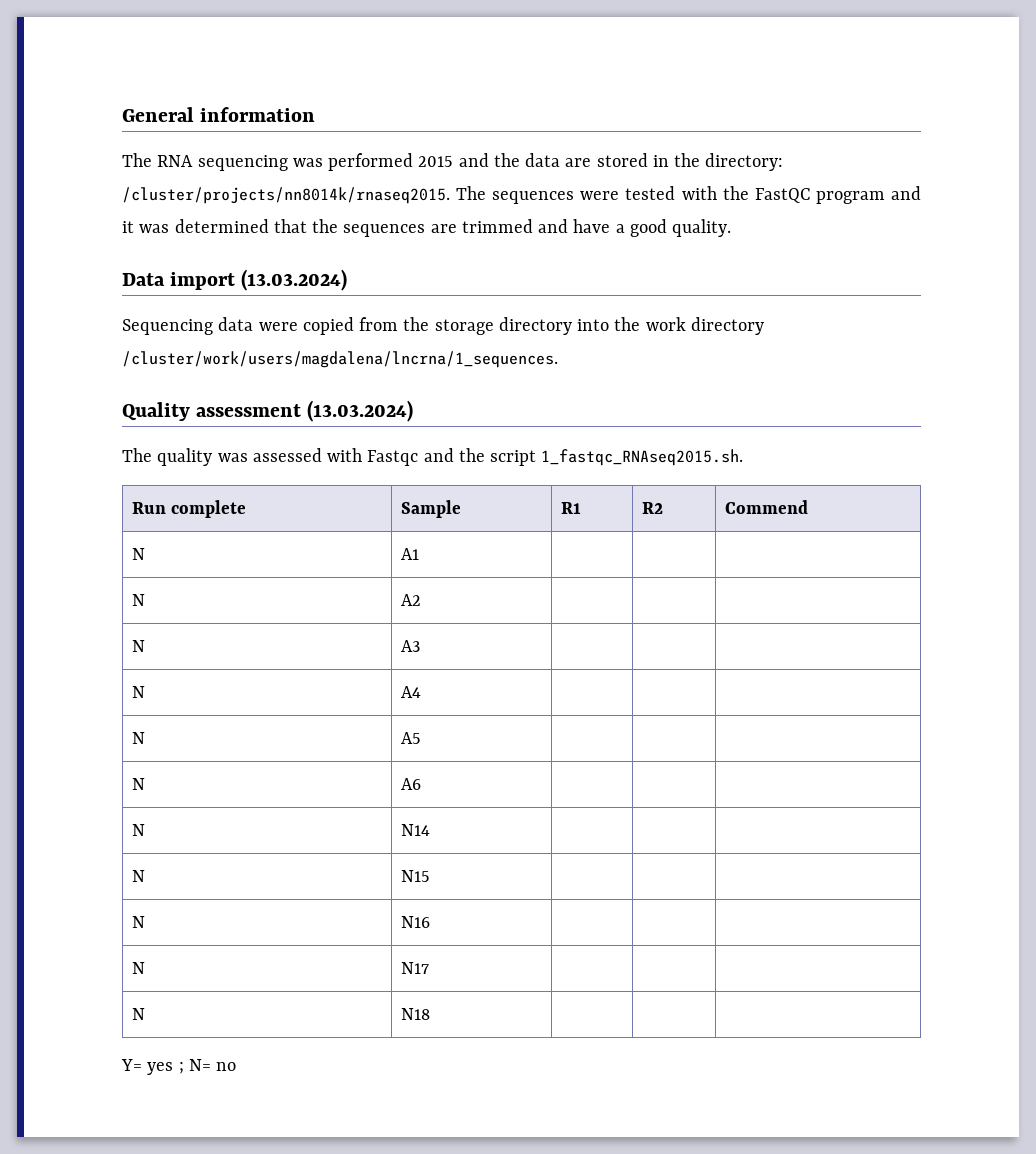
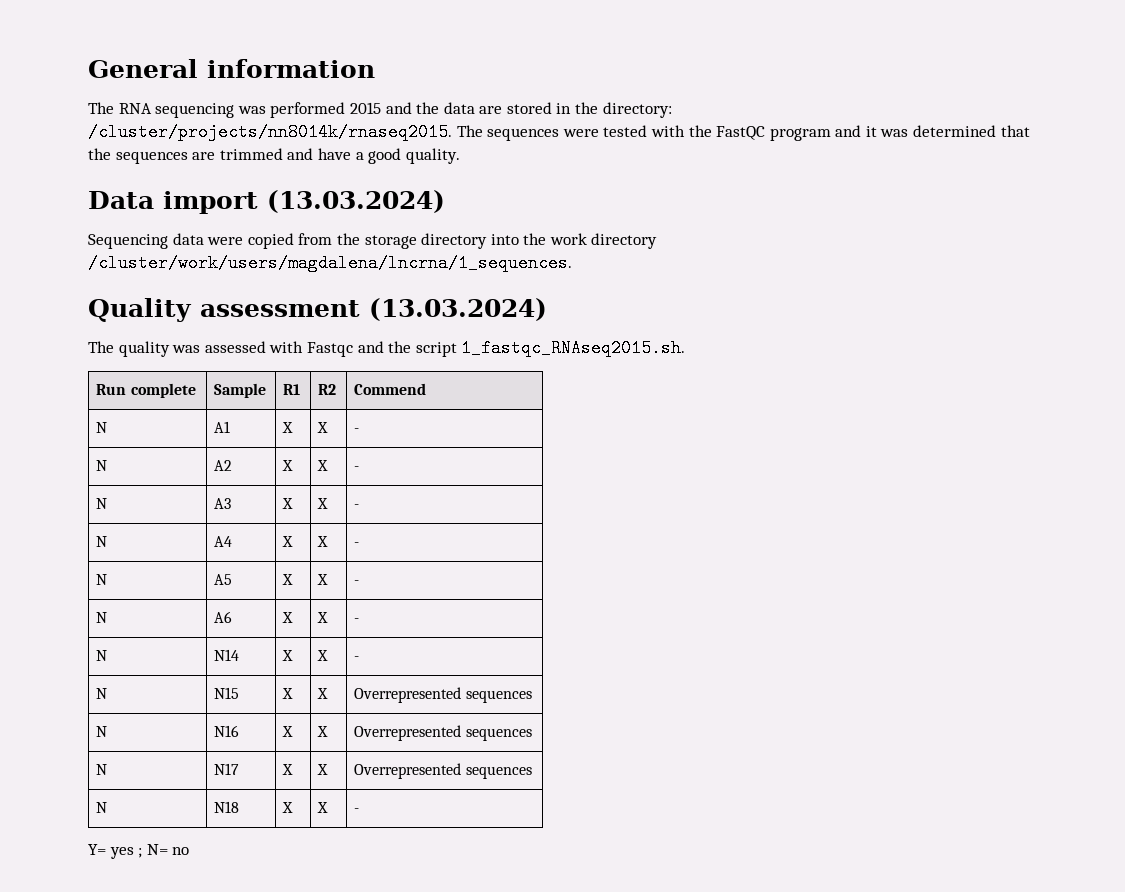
(420, 554) | | -> [282,422,294,433] [317,422,329,433] [354,428,360,433] X | X | -
(422, 600) | | -> [282,460,294,471] [317,460,329,471] [354,466,360,471] X | X | -
(421, 646) | | -> [282,498,294,509] [317,498,329,509] [354,504,360,509] X | X | -
(422, 692) | | -> [282,536,294,547] [317,536,329,547] [354,542,360,547] X | X | -
(422, 738) | | -> [282,574,294,585] [317,574,329,585] [354,580,360,585] X | X | -
(422, 784) | | -> [282,612,294,623] [317,612,329,623] [354,618,360,623] X | X | -
(431, 830) | | -> [282,650,294,661] [317,650,329,661] [354,656,360,661] X | X | -
[132,916,146,928] [401,916,431,928] [132,962,146,974] [401,962,430,974] | | // N | N16 | | | // N | N17 | | | -> [282,688,294,699] [317,688,329,699] [354,687,532,703] [96,726,108,737] [214,725,240,737] [282,726,294,737] [317,726,329,737] [354,725,532,741] [96,764,108,775] [214,763,240,775] [282,764,294,775] [317,764,329,775] [354,763,532,779] X | X | Overrepresented sequences // N | N16 | X | X | Overrepresented sequences // N | N17 | X | X | Overrepresented sequences
(431, 1014) | | -> [282,802,294,813] [317,802,329,813] [354,808,360,813] X | X | -

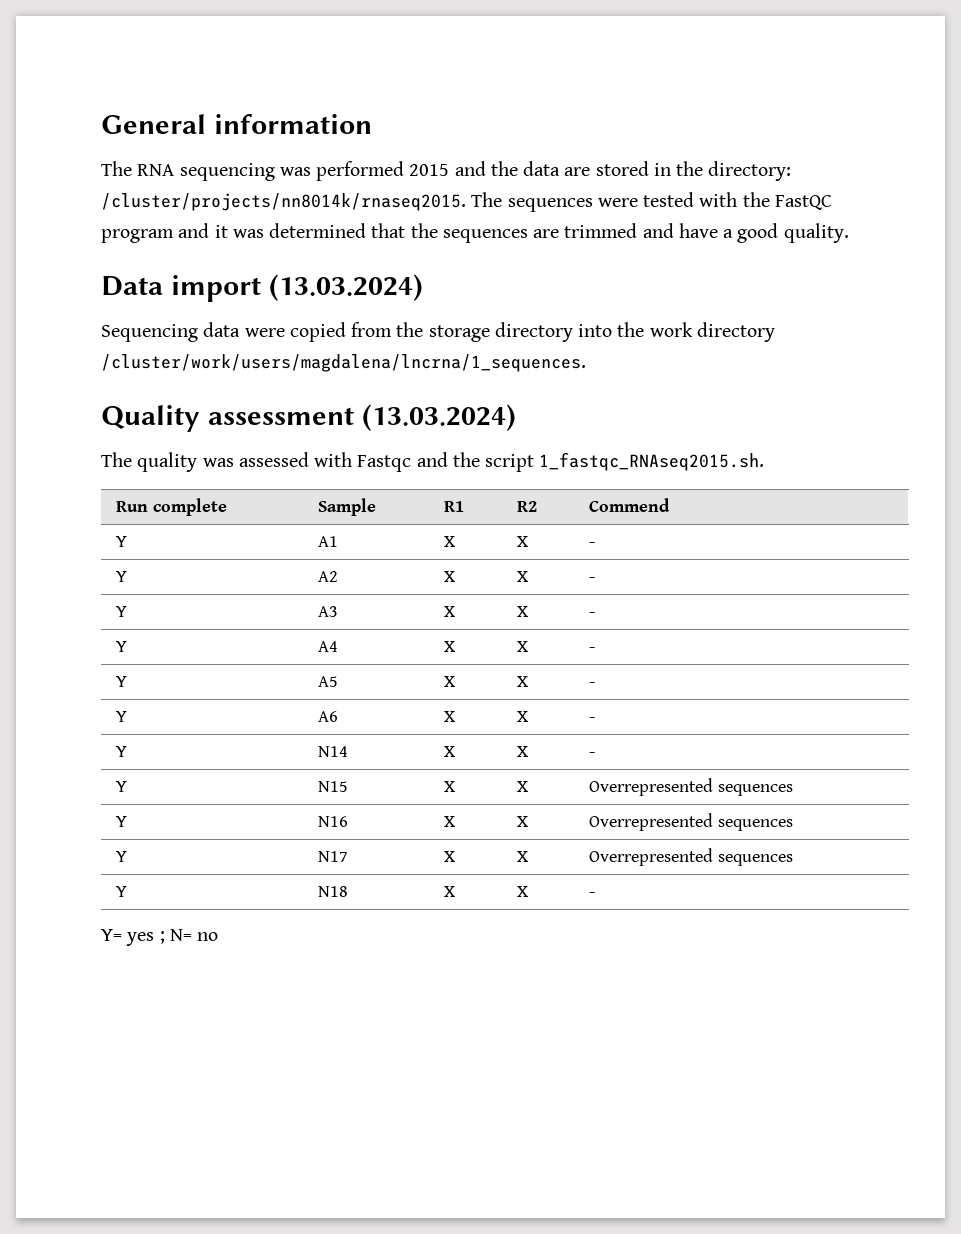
[96,422,108,433] N -> [116,536,128,547] Y
[96,460,108,471] N -> [116,571,128,582] Y
[96,498,108,509] N -> [116,606,128,617] Y
[96,536,108,547] N -> [116,641,128,652] Y
[96,574,108,585] N -> [116,676,128,687] Y
[96,612,108,623] N -> [116,711,128,722] Y
[96,650,108,661] N -> [116,746,128,757] Y
[96,688,108,699] N -> [116,781,128,792] Y
[96,726,108,737] N -> [116,816,128,827] Y
[96,764,108,775] N -> [116,851,128,862] Y
[96,802,108,813] N -> [116,886,128,897] Y

